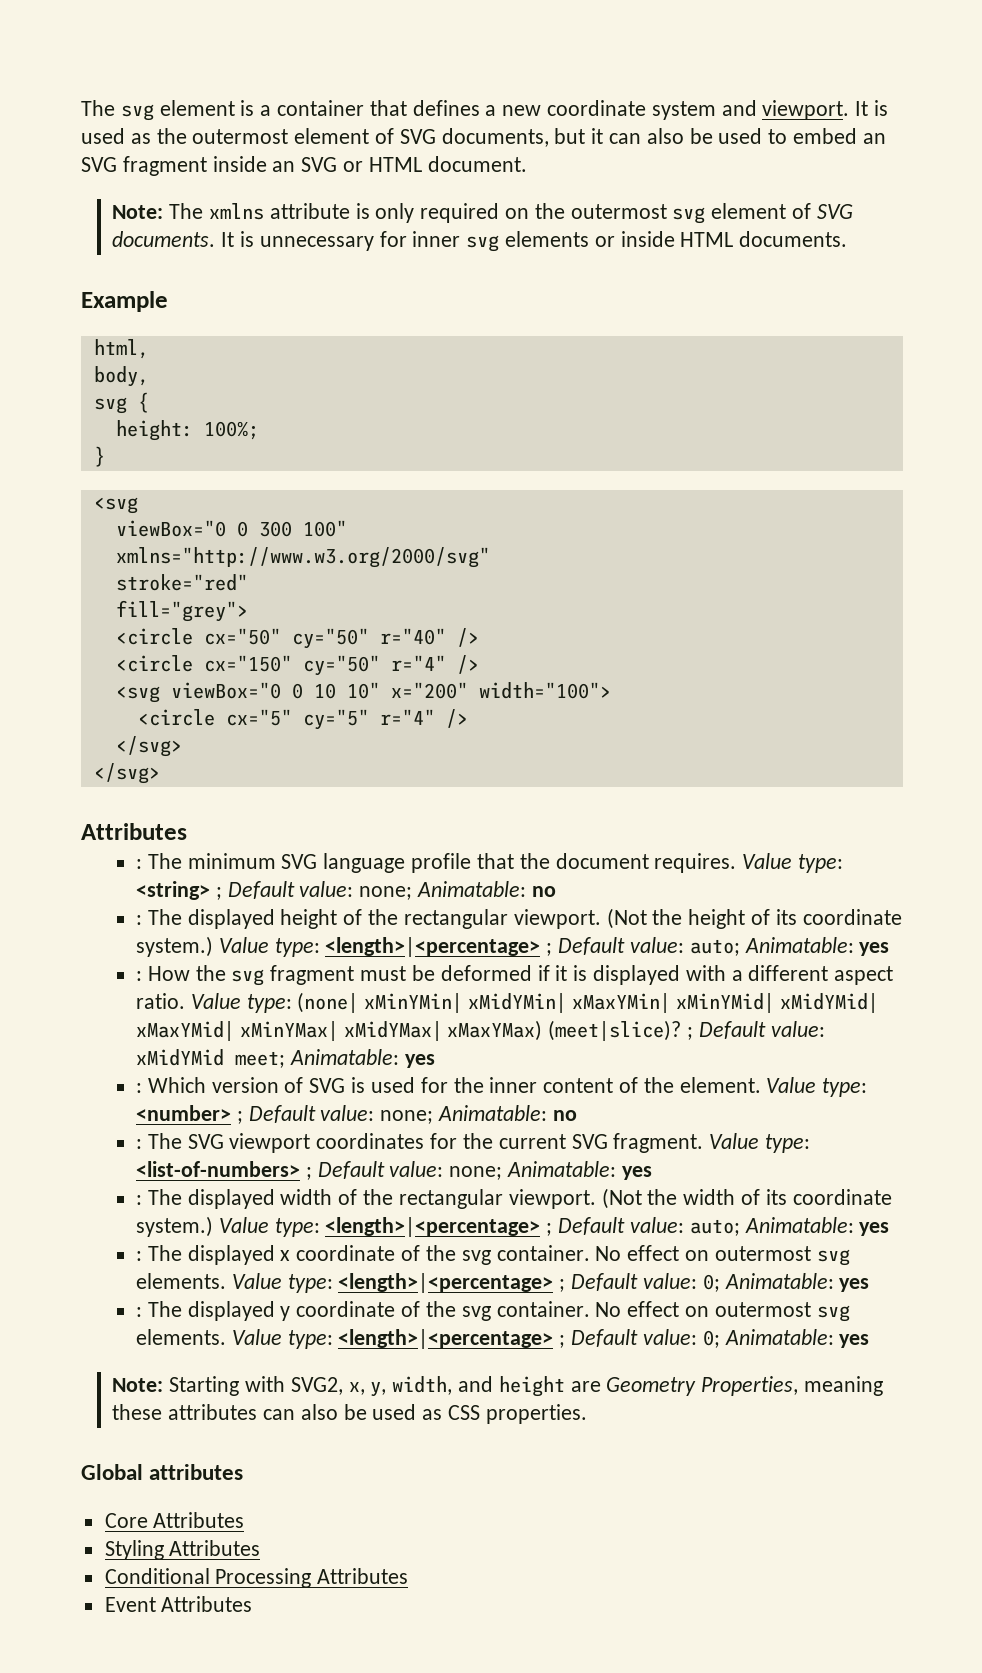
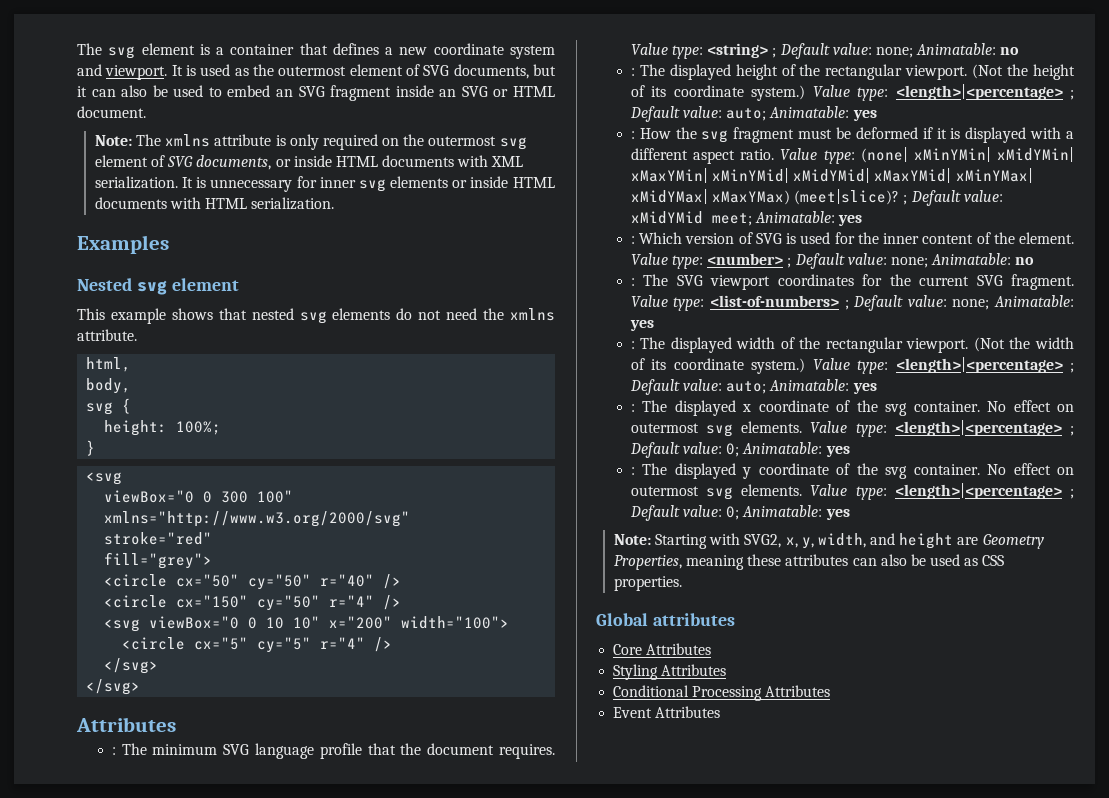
[112,231,216,247] documents. -> [196,155,524,170] [94,176,178,189] documents, or inside HTML documents with XML serialization.
[739,231,848,247] [81,291,168,312] documents. // Example -> [94,197,335,210] [77,235,169,254] [77,278,239,295] [77,308,556,324] [77,329,137,341] documents with HTML serialization. // Examples // Nested svg element // This example shows that nested svg elements do not need the xmlns attribute.

